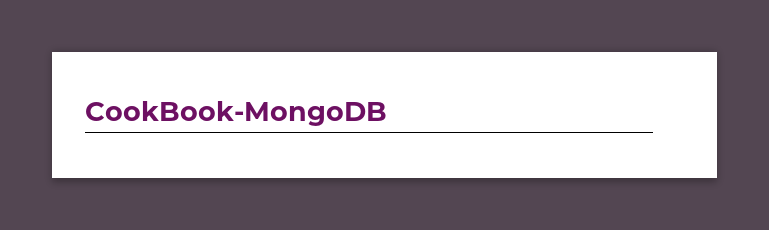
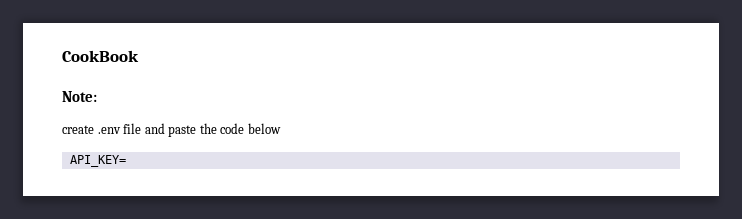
[85,101,387,126] CookBook-MongoDB -> [62,50,139,62] [62,91,97,102] [62,123,281,137] [69,155,126,167] CookBook // Note: // create .env file and paste the code below // API_KEY=

